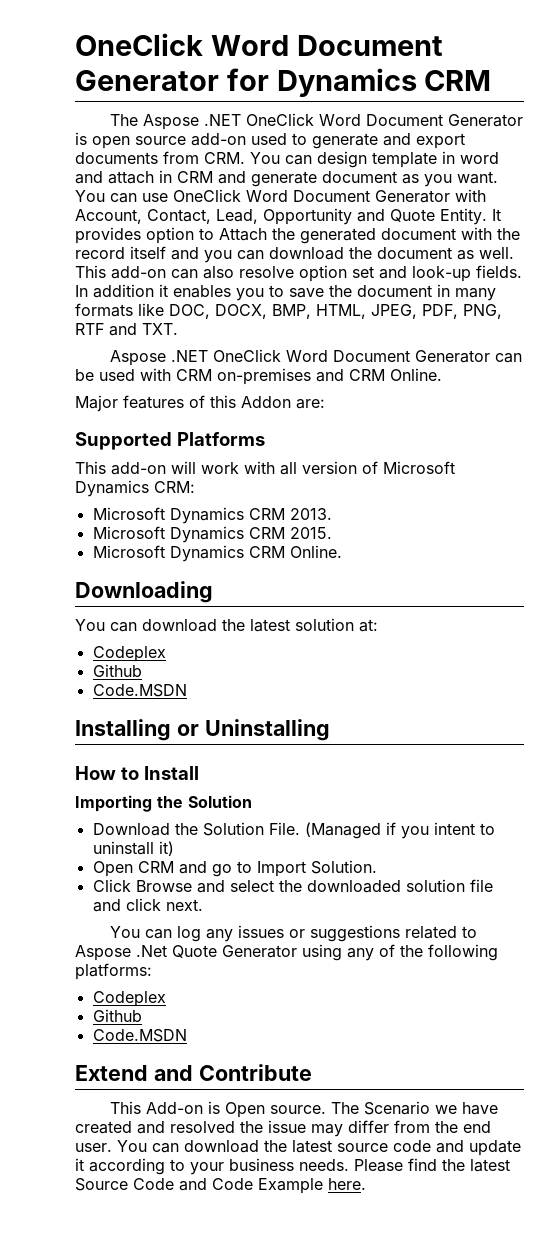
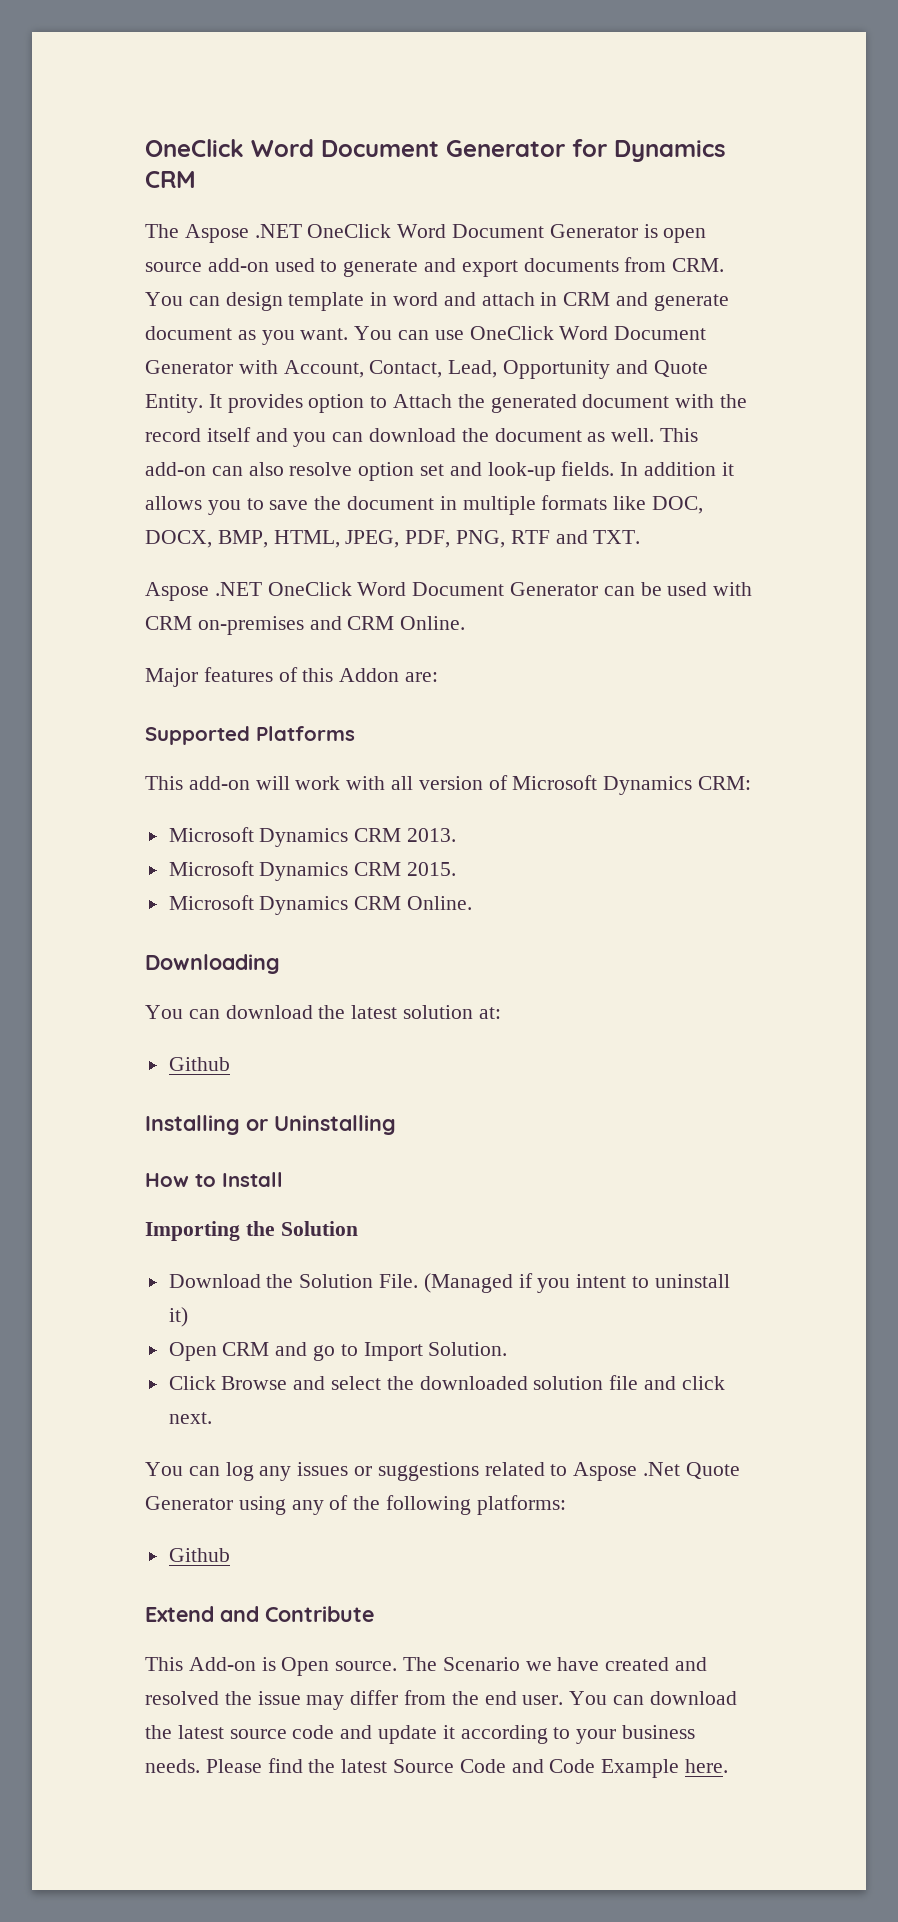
[173,285,231,298] enables -> [145,496,202,510] allows
[455,288,496,301] many -> [462,496,536,515] multiple
[92,646,166,662] [92,664,142,677] [92,684,187,697] // Codeplex // Github // Code.MSDN -> [168,1057,230,1071] // Github
[92,991,166,1007] [92,1009,142,1022] [92,1029,187,1042] // Codeplex // Github // Code.MSDN -> [168,1548,230,1562] // Github

